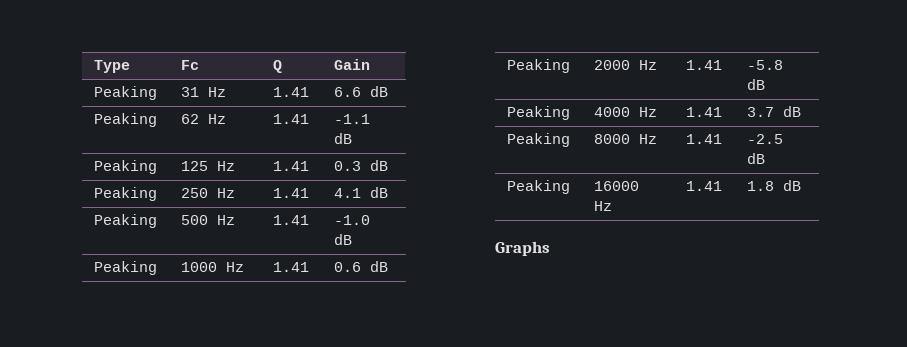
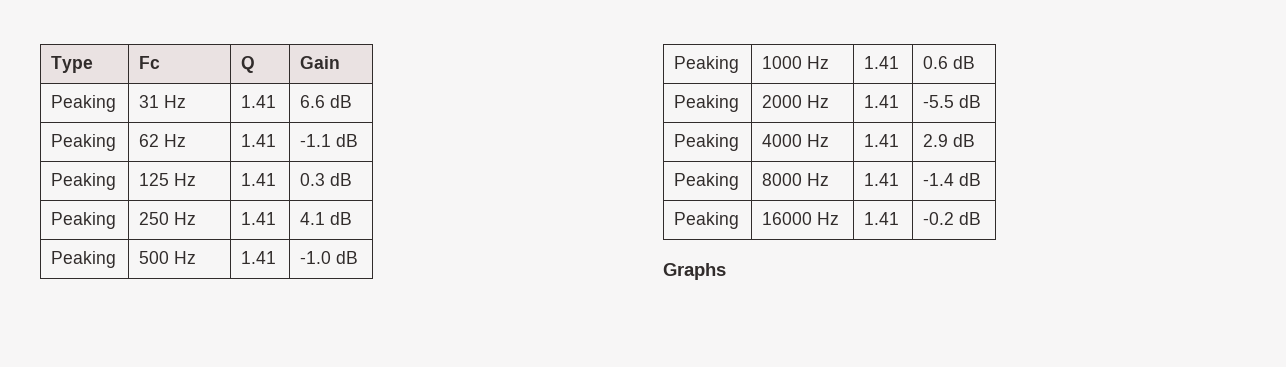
[746,60,783,70] -5.8 -> [923,95,955,108] -5.5
[746,107,774,117] 3.7 -> [923,134,949,147] 2.9
[746,134,783,144] -2.5 -> [923,173,955,186] -1.4
[746,181,774,191] 1.8 -> [923,212,955,225] -0.2

